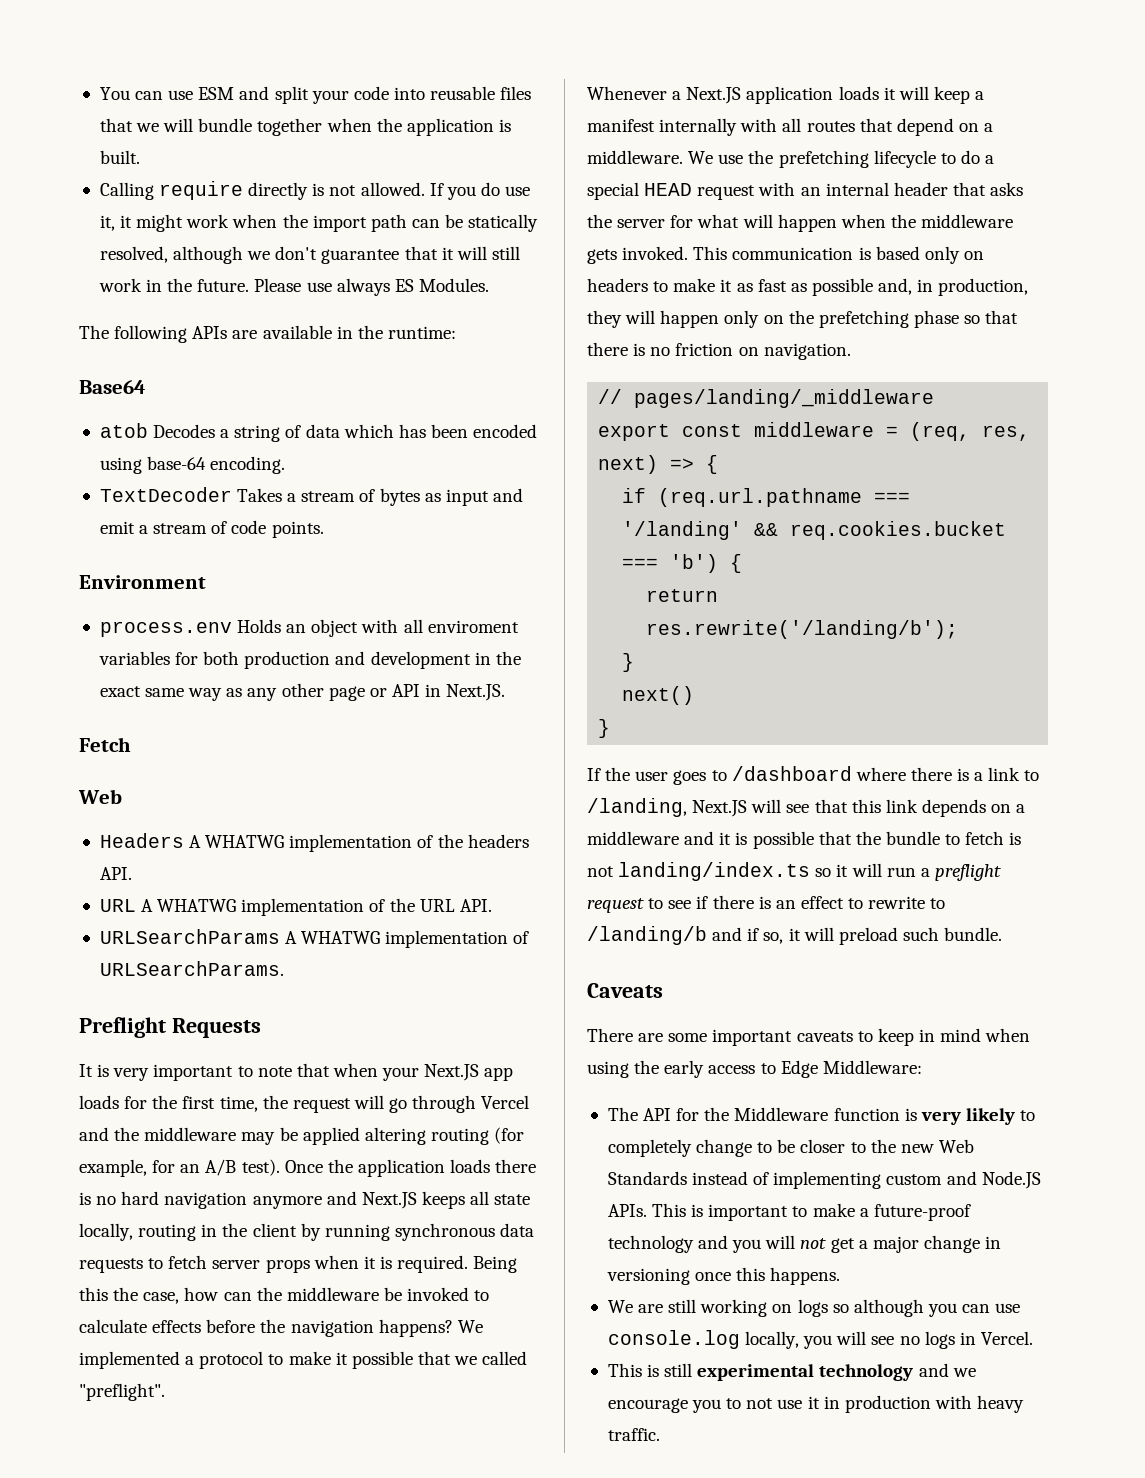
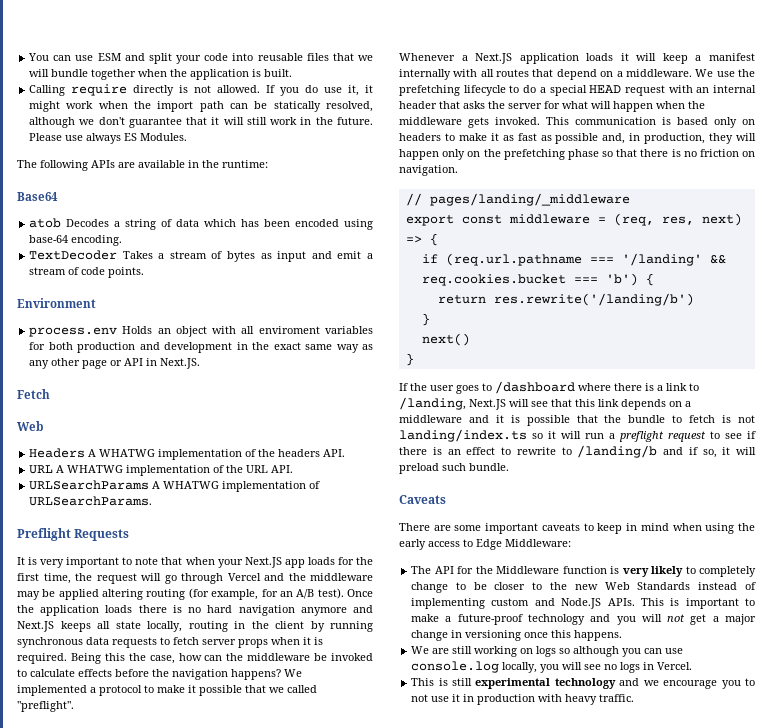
[646,620,959,639] res.rewrite('/landing/b'); -> [493,293,694,306] res.rewrite('/landing/b')

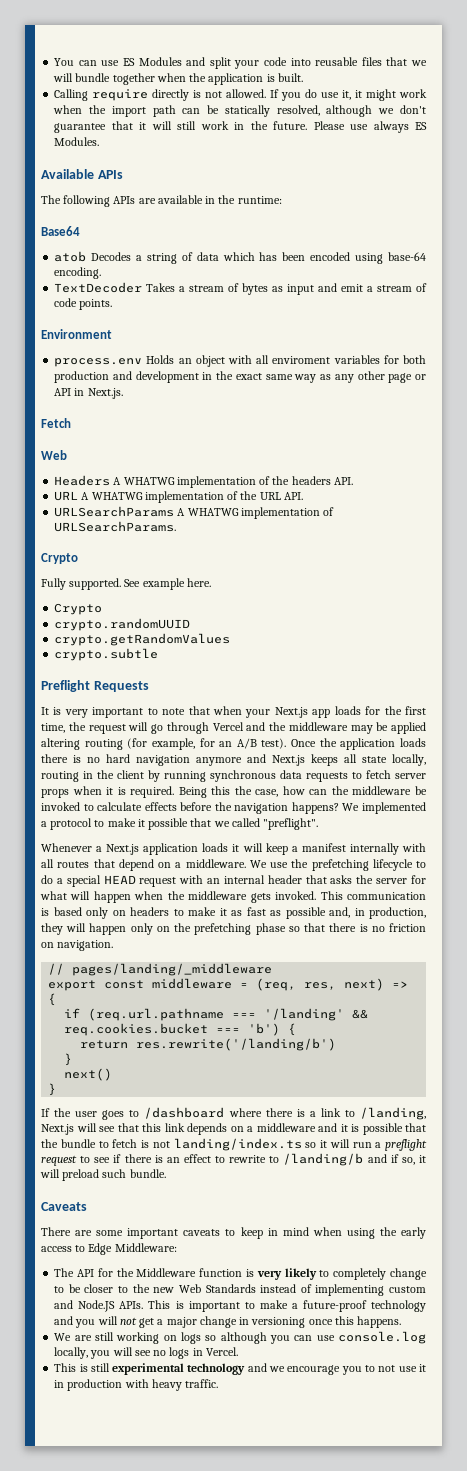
[97,53,121,61] ESM -> [123,57,182,66] ES Modules
(188, 137) none -> [41,169,123,179] // Available APIs
[160,358,201,369] Next.JS. -> [87,388,123,399] Next.js.
(153, 501) none -> [41,553,78,564] [41,578,211,590] [54,603,103,615] [54,618,191,631] [54,633,231,646] [54,648,159,661] // Crypto // Fully supported. See example here. // Crypto // crypto.randomUUID // crypto.getRandomValues // crypto.subtle
[244,557,282,568] Next.JS -> [274,707,308,718] Next.js
[17,621,54,632] Next.JS -> [272,755,305,766] Next.js
[475,53,513,64] Next.JS -> [106,844,140,855] Next.js
[469,399,506,410] Next.JS -> [41,1124,74,1135] Next.js

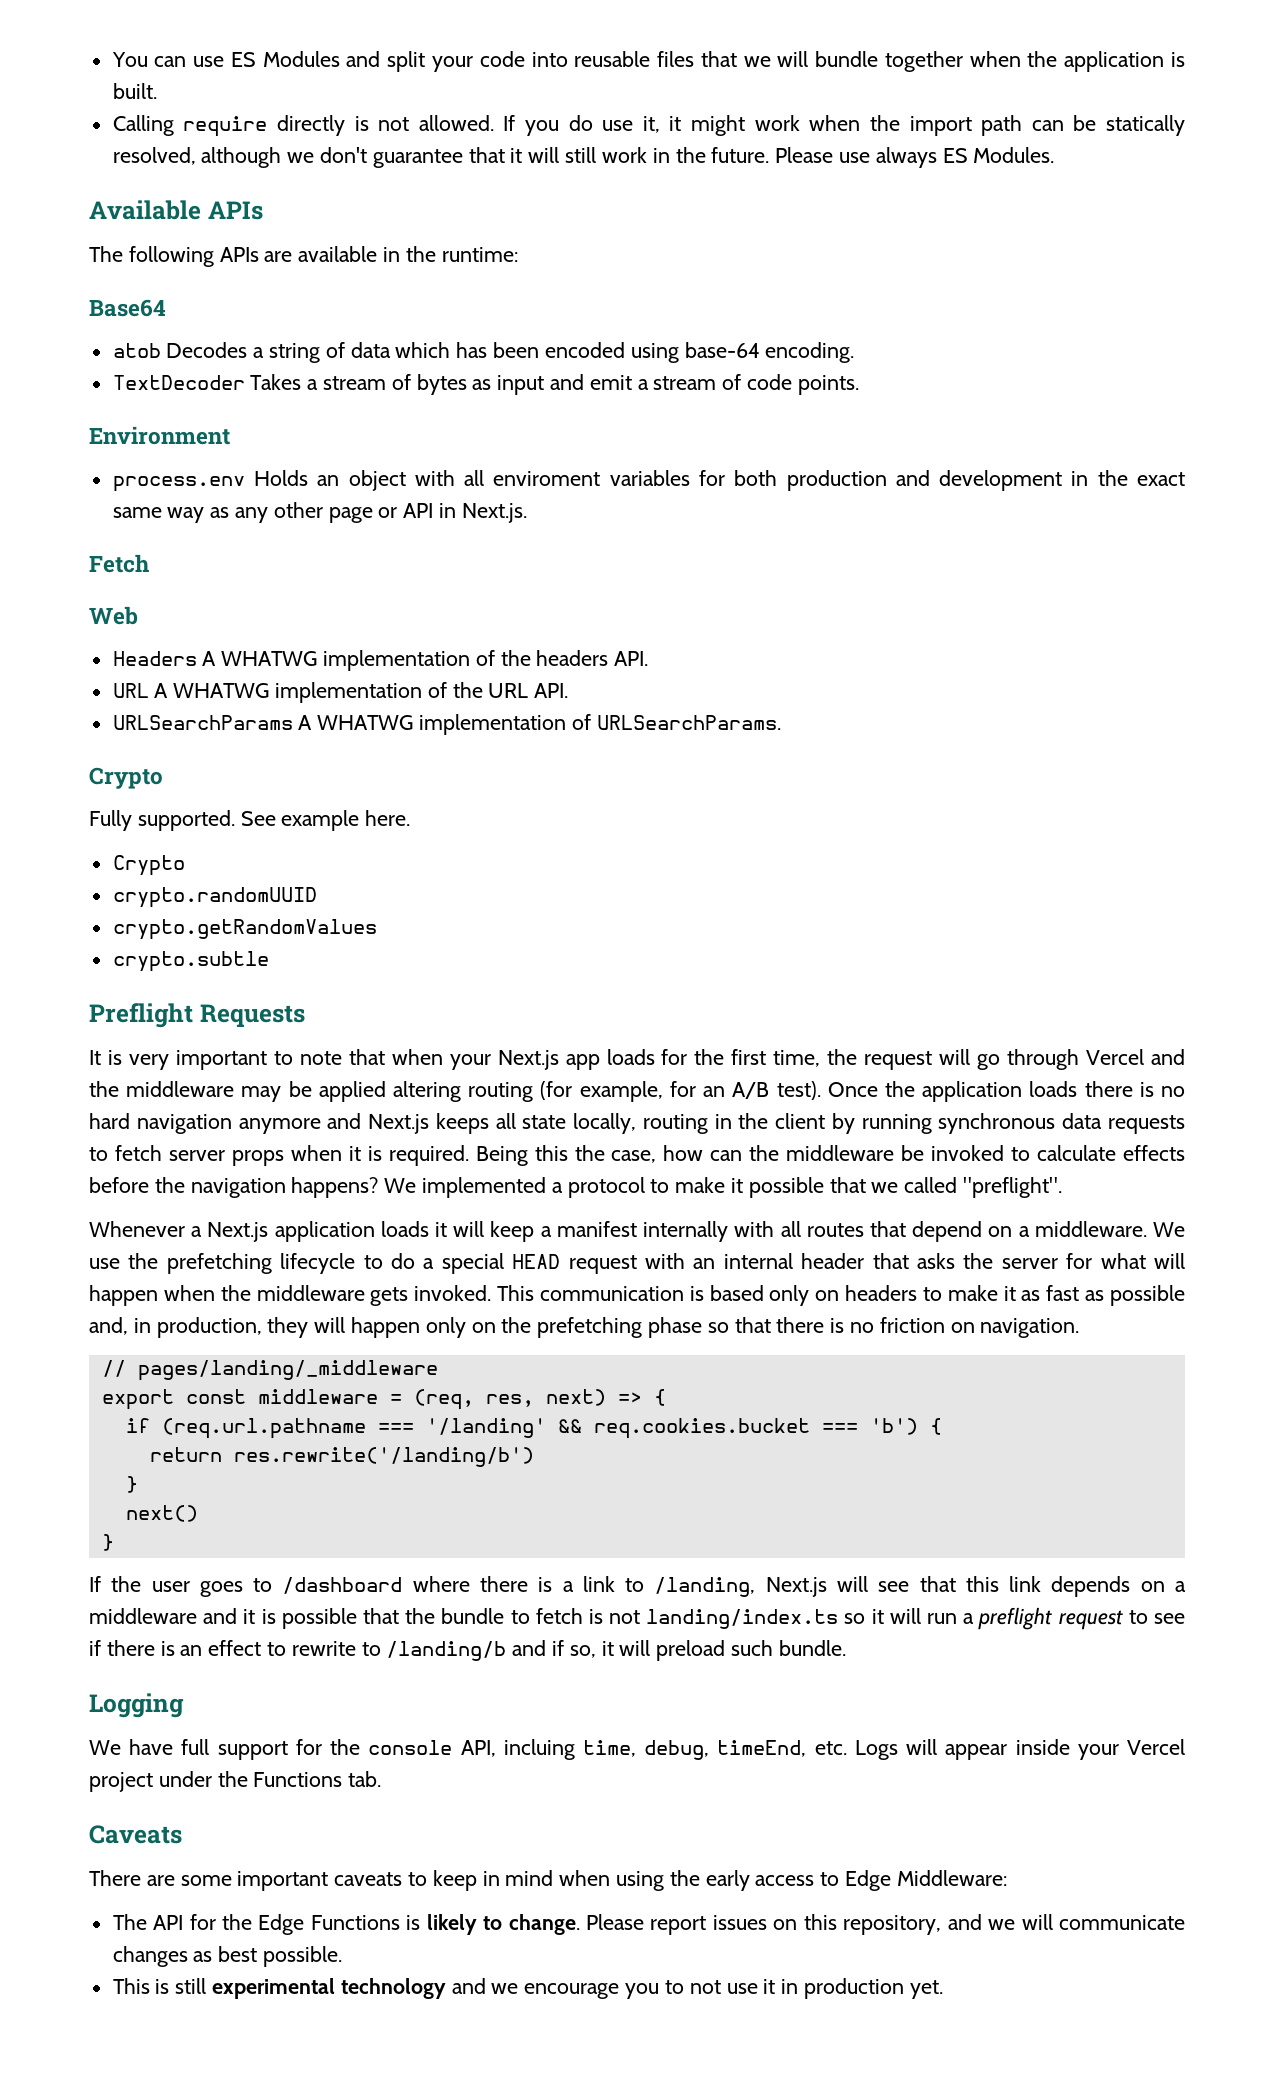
(166, 1173) none -> [89,1693,184,1718] [89,1739,1185,1760] [89,1771,382,1792] // Logging // We have full support for the console API, incluing time, debug, timeEnd, etc. Logs will appear inside your Vercel project under the Functions tab.
[136,1268,428,1280] [54,1284,427,1296] [54,1300,426,1312] [54,1316,402,1328] [54,1331,426,1344] [54,1347,238,1359] Middleware function is very likely to completely change to be closer to the new Web Standards instead of implementing custom and Node.JS APIs. This is important to make a future-proof technology and you will not get a major change in versioning once this happens. // We are still working on logs so although you can use console.log locally, you will see no logs in Vercel. -> [258,1914,1185,1935] [112,1946,343,1967] Edge Functions is likely to change. Please report issues on this repository, and we will communicate changes as best possible.
[124,1379,219,1391] with heavy traffic. -> [909,1980,943,1999] yet.

